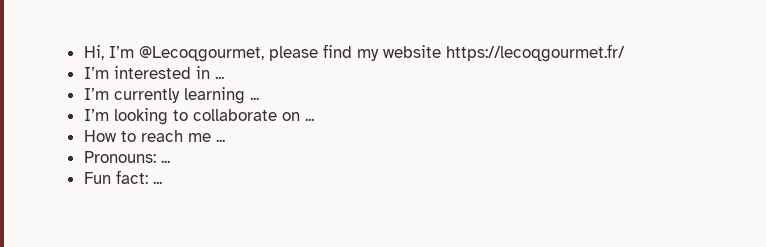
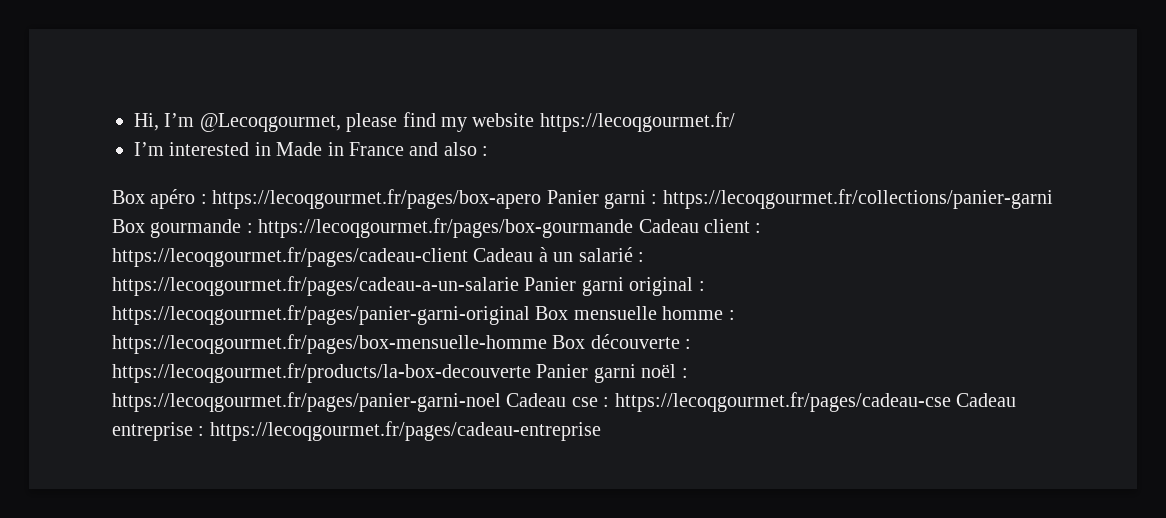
[214,76,224,79] [83,87,259,104] [83,108,314,125] [83,130,225,142] [83,151,170,163] [83,170,162,184] ... // I’m currently learning ... // I’m looking to collaborate on ... // How to reach me ... // Pronouns: ... // Fun fact: ... -> [276,142,489,156] [112,189,1053,209] [112,218,762,238] [112,247,644,267] [112,276,705,296] [112,305,735,325] [112,334,692,354] [112,363,688,383] [112,392,1016,412] [112,421,601,441] Made in France and also : // Box apéro : https://lecoqgourmet.fr/pages/box-apero Panier garni : https://lecoqgourmet.fr/collections/panier-garni Box gourmande : https://lecoqgourmet.fr/pages/box-gourmande Cadeau client : https://lecoqgourmet.fr/pages/cadeau-client Cadeau à un salarié : https://lecoqgourmet.fr/pages/cadeau-a-un-salarie Panier garni original : https://lecoqgourmet.fr/pages/panier-garni-original Box mensuelle homme : https://lecoqgourmet.fr/pages/box-mensuelle-homme Box découverte : https://lecoqgourmet.fr/products/la-box-decouverte Panier garni noël : https://lecoqgourmet.fr/pages/panier-garni-noel Cadeau cse : https://lecoqgourmet.fr/pages/cadeau-cse Cadeau entreprise : https://lecoqgourmet.fr/pages/cadeau-entreprise

